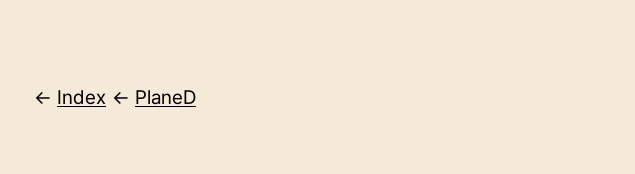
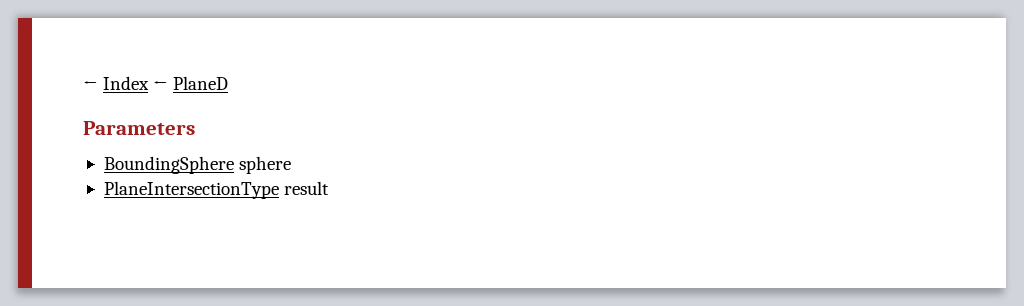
(196, 97) none -> [83,121,195,135] [103,156,292,174] [103,181,330,199] // Parameters // BoundingSphere sphere // PlaneIntersectionType result

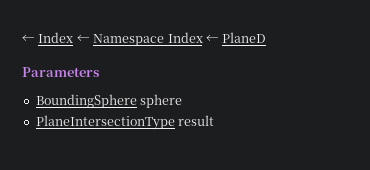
(169, 85) none -> [93,32,219,46] Namespace Index ←

